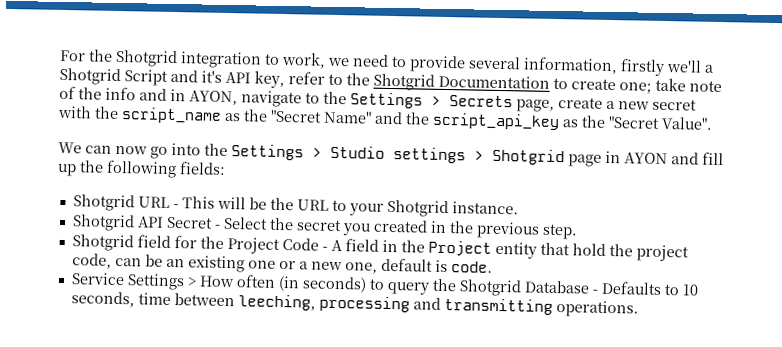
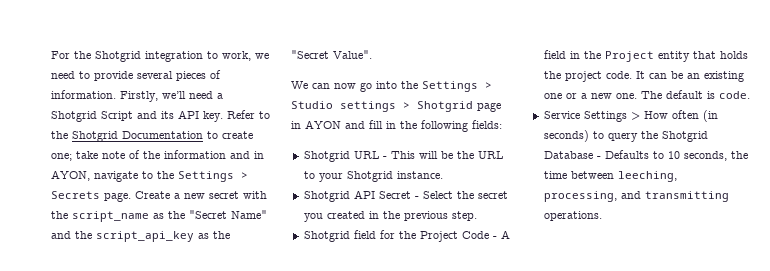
[523,56,714,76] [59,67,325,89] information, firstly we'll a Shotgrid Script and it's API key, refer -> [176,70,221,81] [51,90,223,102] [51,110,255,122] pieces of information. Firstly, we’ll need a Shotgrid Script and its API key. Refer
[105,86,136,101] info -> [164,150,226,159] information
[516,97,603,112] page, create -> [104,191,170,202] page. Create
[57,163,77,177] up -> [386,121,396,129] in
[571,243,606,256] hold -> [719,51,748,59] holds
[71,253,112,269] code, -> [605,71,645,79] code. It
[344,262,378,274] one, -> [615,91,662,99] one. The
(135, 299) none -> [730,151,748,159] the
[318,295,410,313] processing -> [543,191,617,202] processing,

